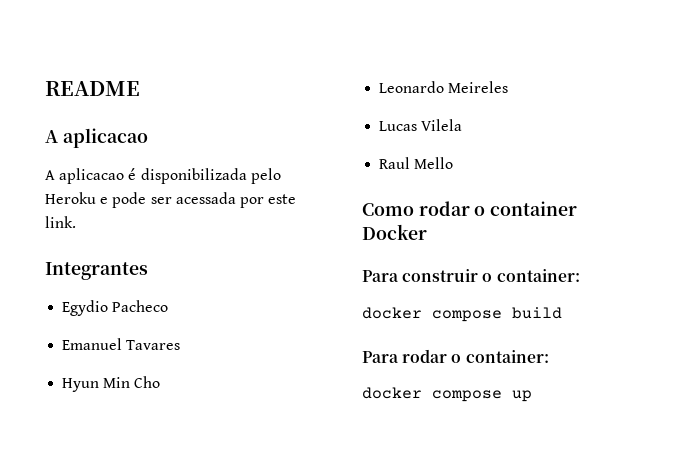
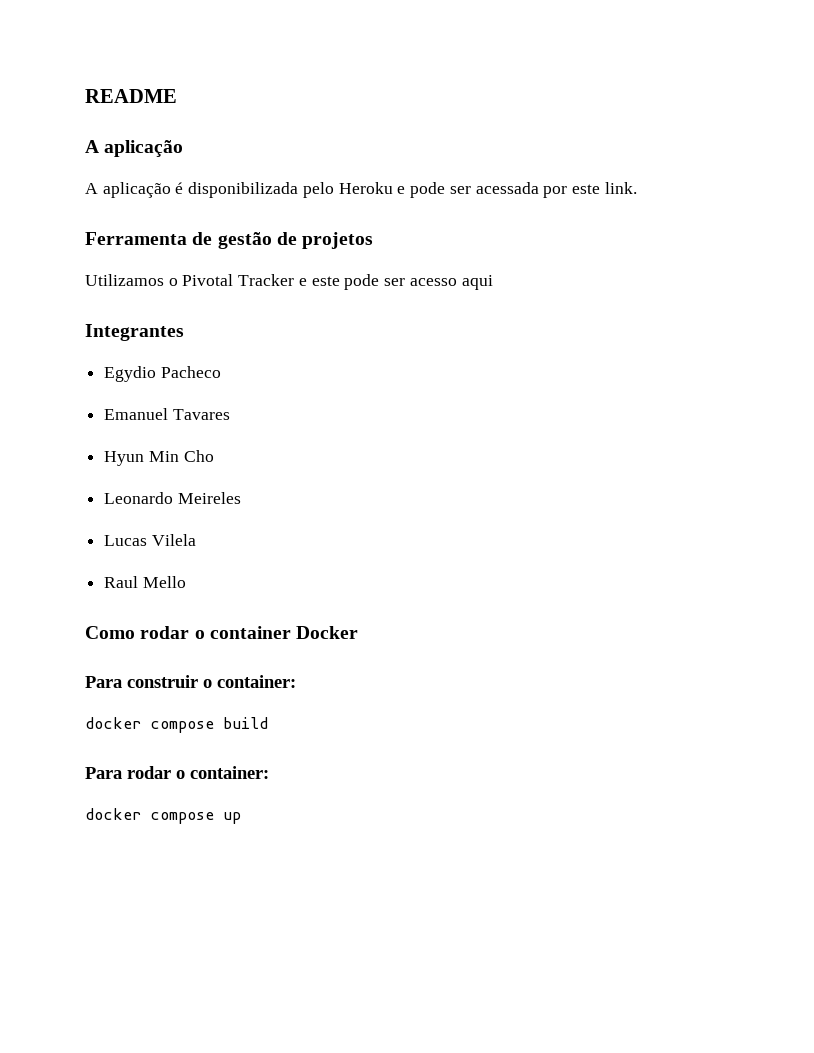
[62,128,148,148] [45,168,125,184] aplicacao // A aplicacao -> [104,140,184,157] [85,182,171,198] aplicação // A aplicação
(76, 222) none -> [85,232,374,249] [85,274,493,290] // Ferramenta de gestão de projetos // Utilizamos o Pivotal Tracker e este pode ser acesso aqui

